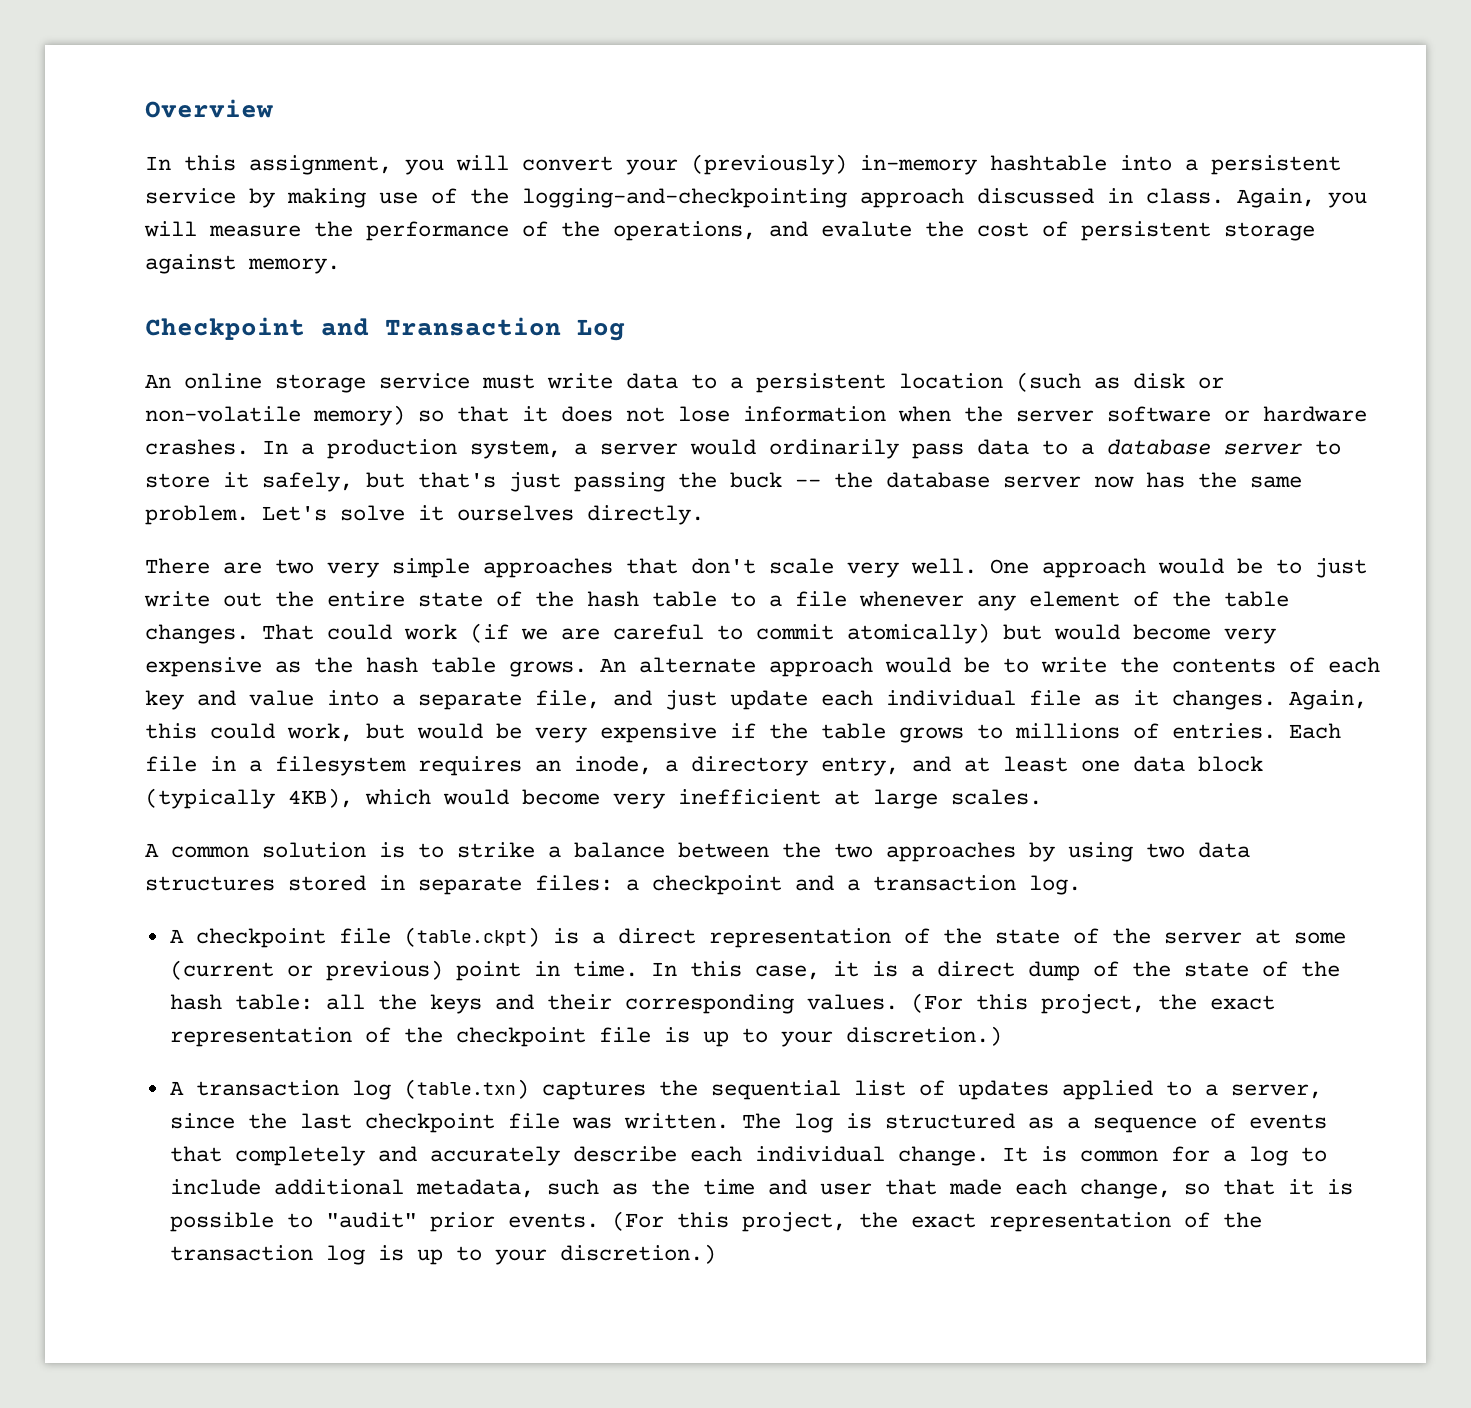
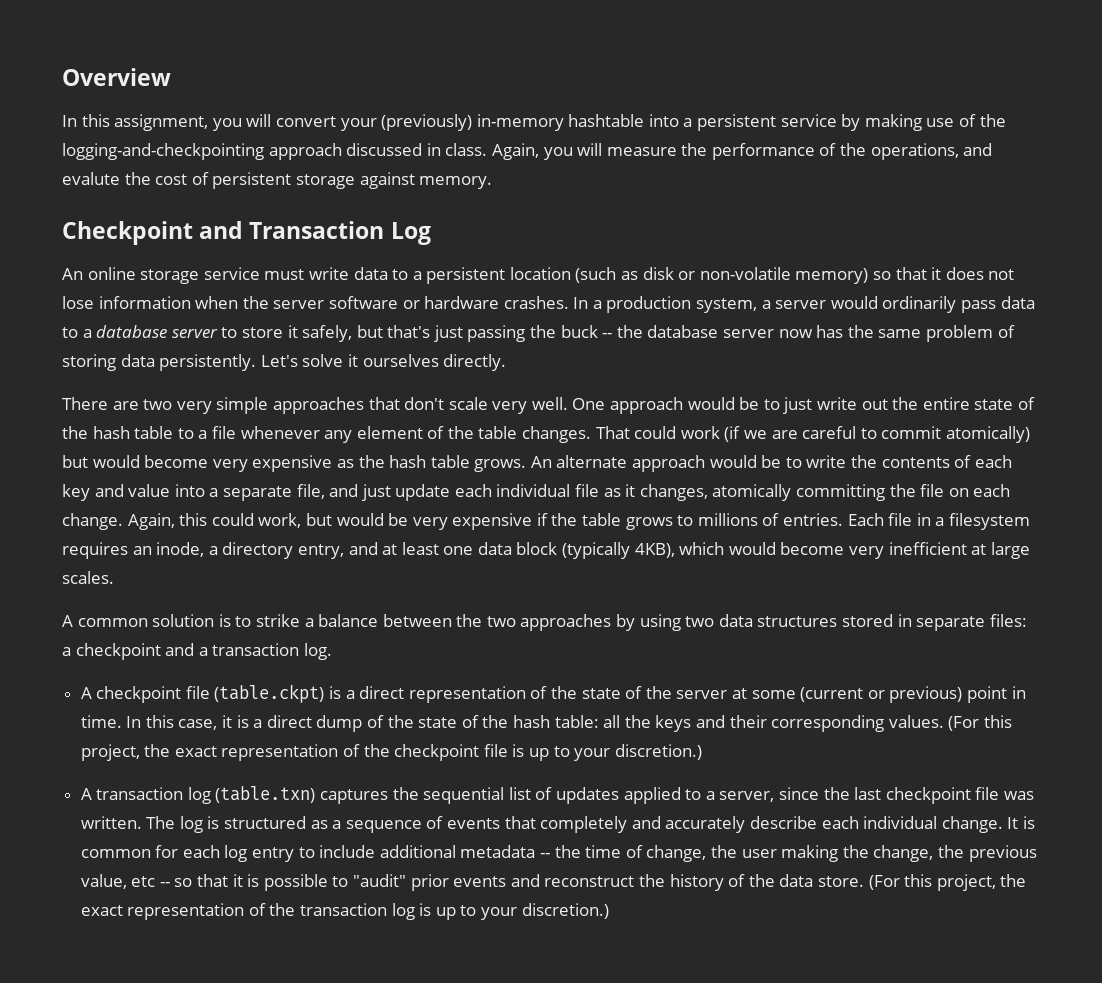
[145,505,249,525] problem. -> [925,325,1015,342] [62,354,257,371] problem of storing data persistently.
[1172,690,1276,710] changes. -> [639,484,1011,501] [62,513,123,530] changes, atomically committing the file on each change.
[1222,1146,1327,1166] [169,1179,1171,1199] a log to include additional metadata, such as the time and user that made each change, -> [182,845,1037,862] [80,874,170,889] each log entry to include additional metadata -- the time of change, the user making the change, the previous value, etc --
[507,1213,599,1228] events. -> [453,874,864,891] events and reconstruct the history of the data store.

